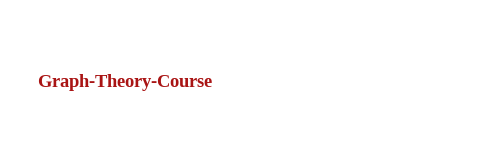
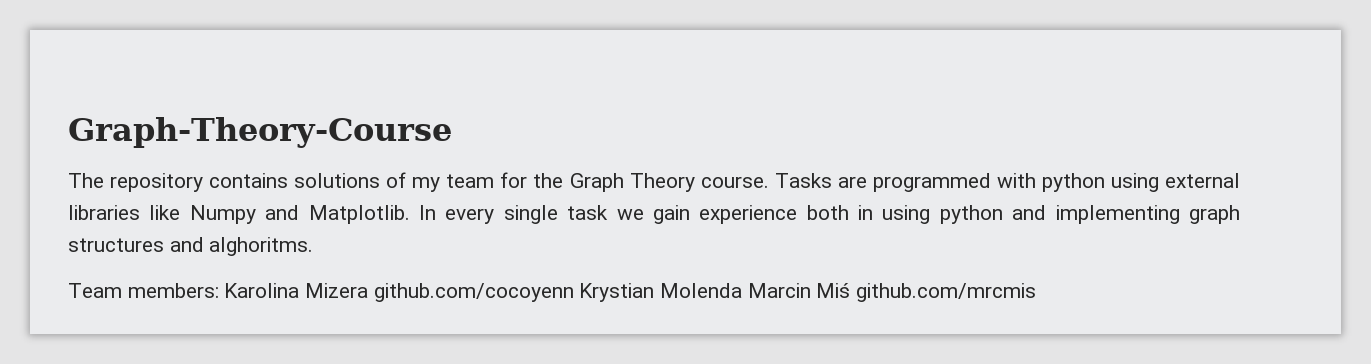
(212, 82) none -> [68,172,1240,192] [68,205,1241,224] [68,237,314,256] [68,283,1037,302] // The repository contains solutions of my team for the Graph Theory course. Tasks are programmed with python using external libraries like Numpy and Matplotlib. In every single task we gain experience both in using python and implementing graph structures and alghoritms. // Team members: Karolina Mizera github.com/cocoyenn Krystian Molenda Marcin Miś github.com/mrcmis

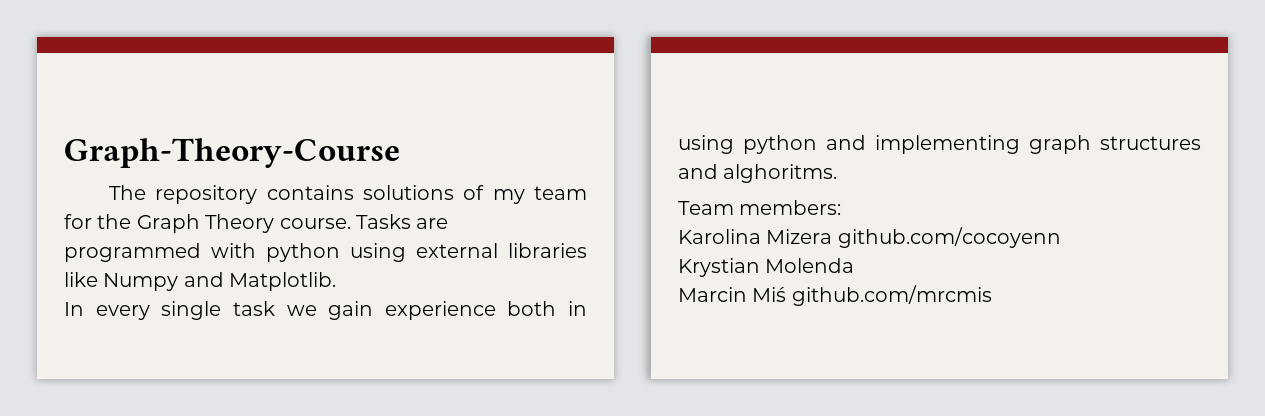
(410, 214) none -> (337, 281) //
(219, 290) none -> (842, 207) //
(574, 292) none -> (1061, 237) //
(743, 290) none -> (855, 265) //

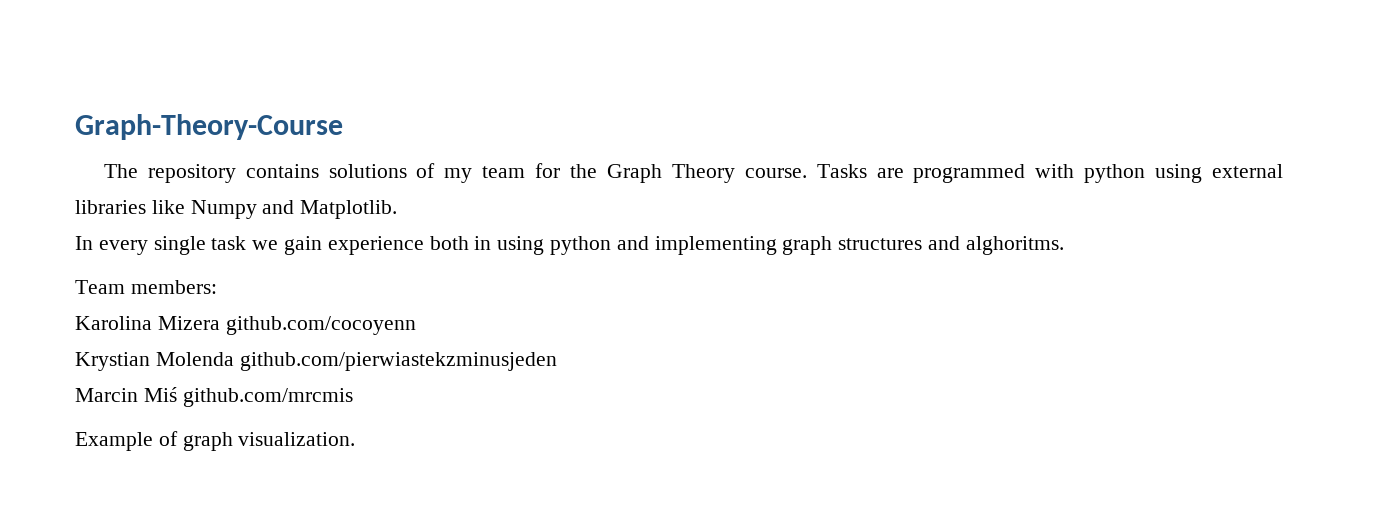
(855, 265) none -> [239,352,557,371] github.com/pierwiastekzminusjeden
(992, 295) none -> [75,431,356,451] // Example of graph visualization.

